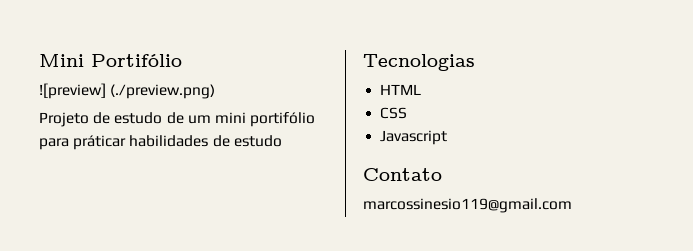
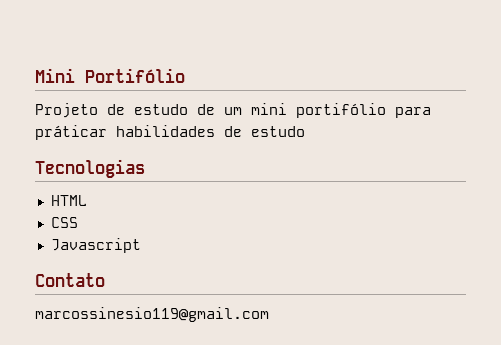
[39,83,216,99] // ![preview] (./preview.png) -> (185, 75) none

